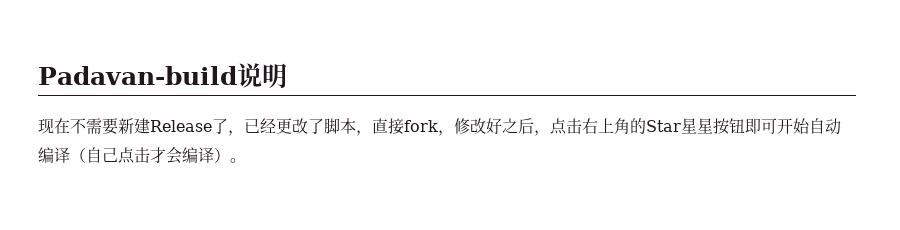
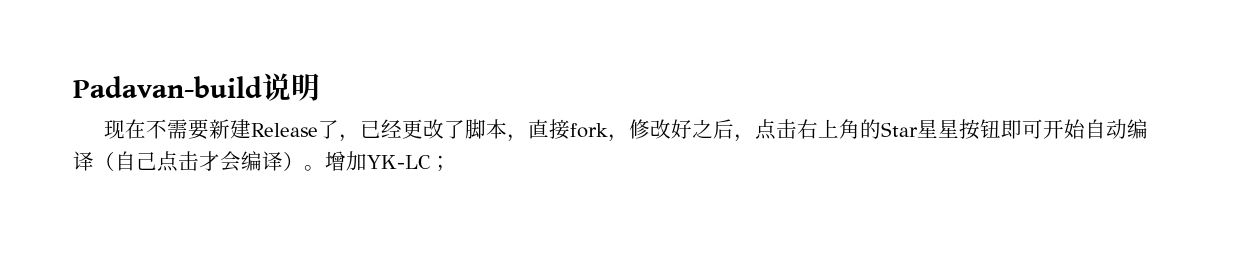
(246, 160) none -> [325,151,451,171] 增加YK-LC；

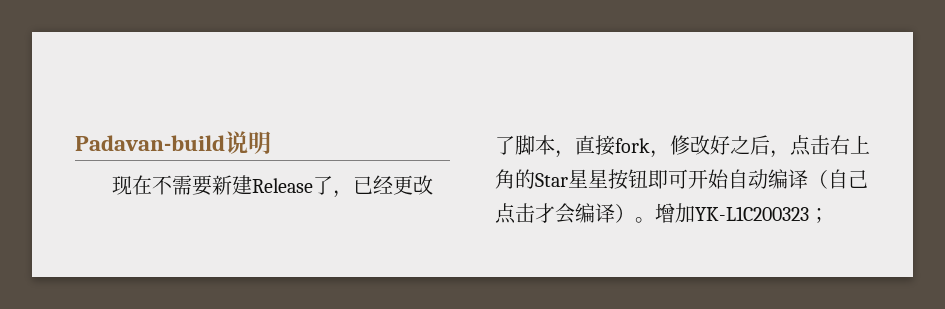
[367,155,431,169] YK-LC -> [695,206,809,221] YK-L1C200323

